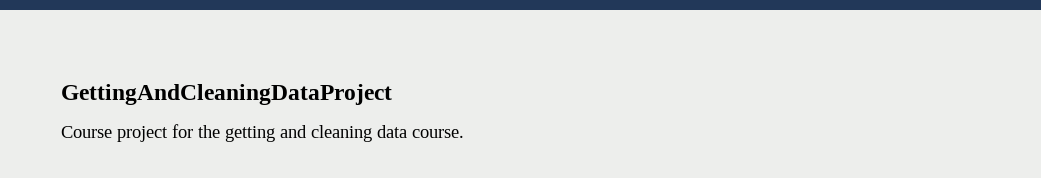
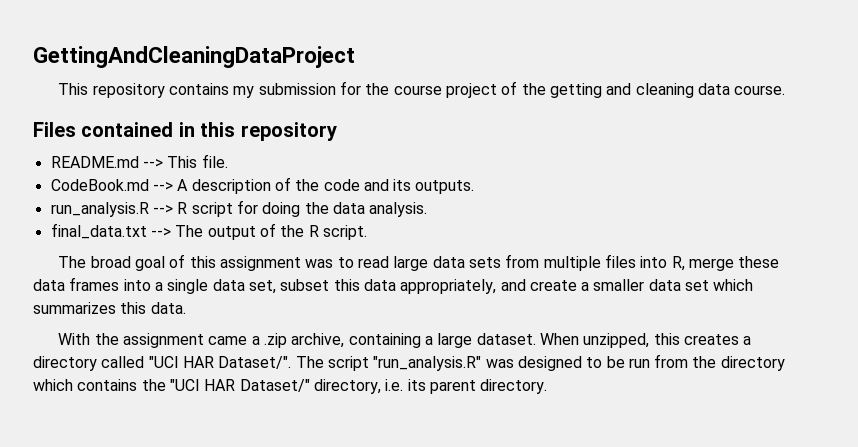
[61,124,193,142] Course project for -> [58,81,518,98] This repository contains my submission for the course project of
(464, 133) none -> [33,122,337,141] [50,154,228,168] [50,177,475,194] [50,200,428,217] [50,223,367,240] [58,254,780,271] [33,277,754,294] [33,302,186,314] [58,333,752,348] [33,354,785,371] [33,379,548,394] // Files contained in this repository // README.md --> This file. // CodeBook.md --> A description of the code and its outputs. // run_analysis.R --> R script for doing the data analysis. // final_data.txt --> The output of the R script. // The broad goal of this assignment was to read large data sets from multiple files into R, merge these data frames into a single data set, subset this data appropriately, and create a smaller data set which summarizes this data. // With the assignment came a .zip archive, containing a large dataset. When unzipped, this creates a directory called "UCI HAR Dataset/". The script "run_analysis.R" was designed to be run from the directory which contains the "UCI HAR Dataset/" directory, i.e. its parent directory.

